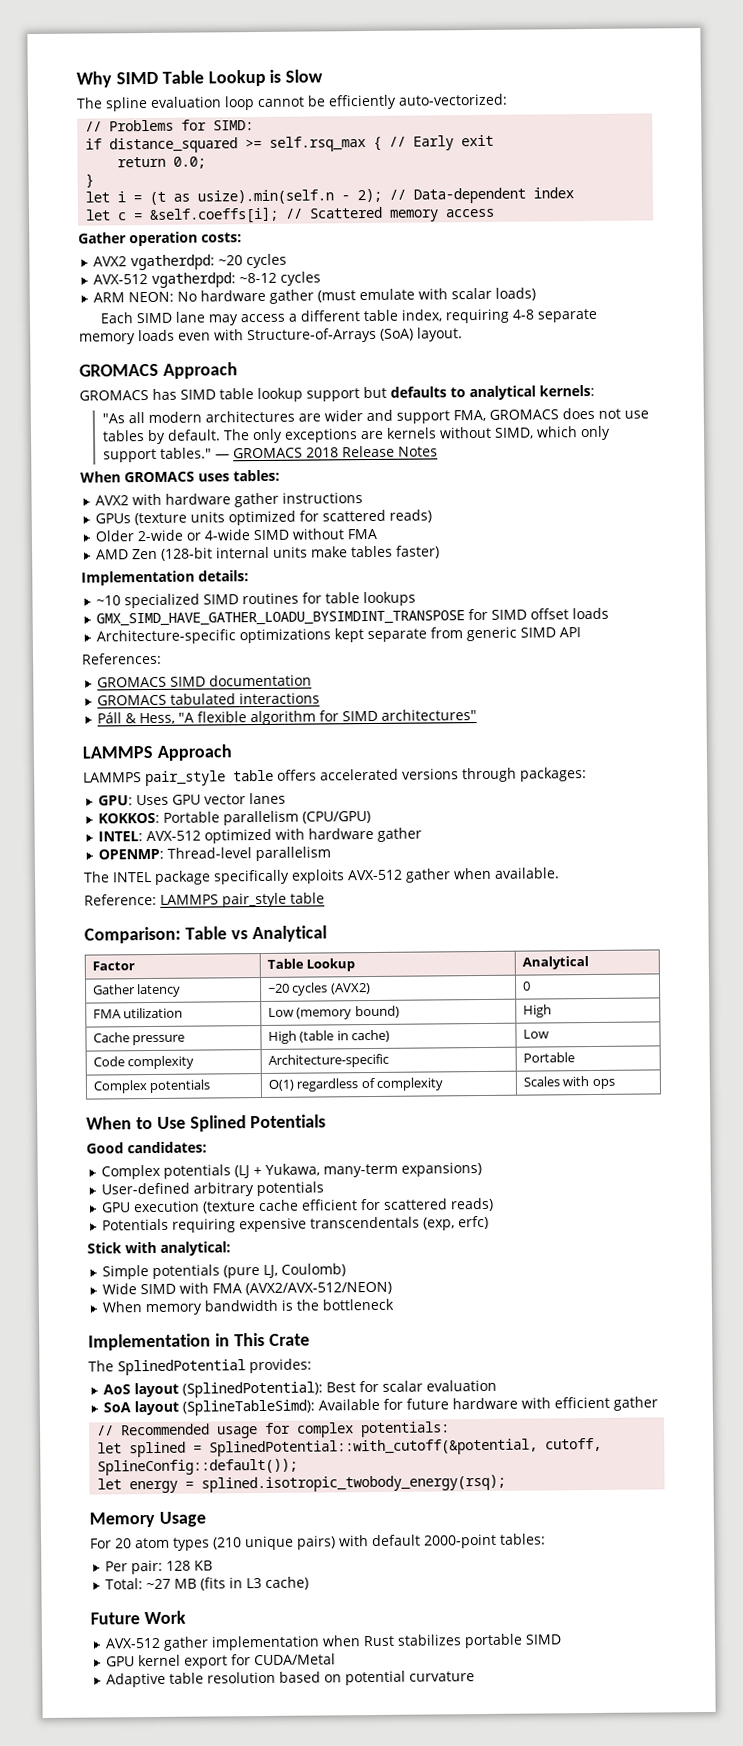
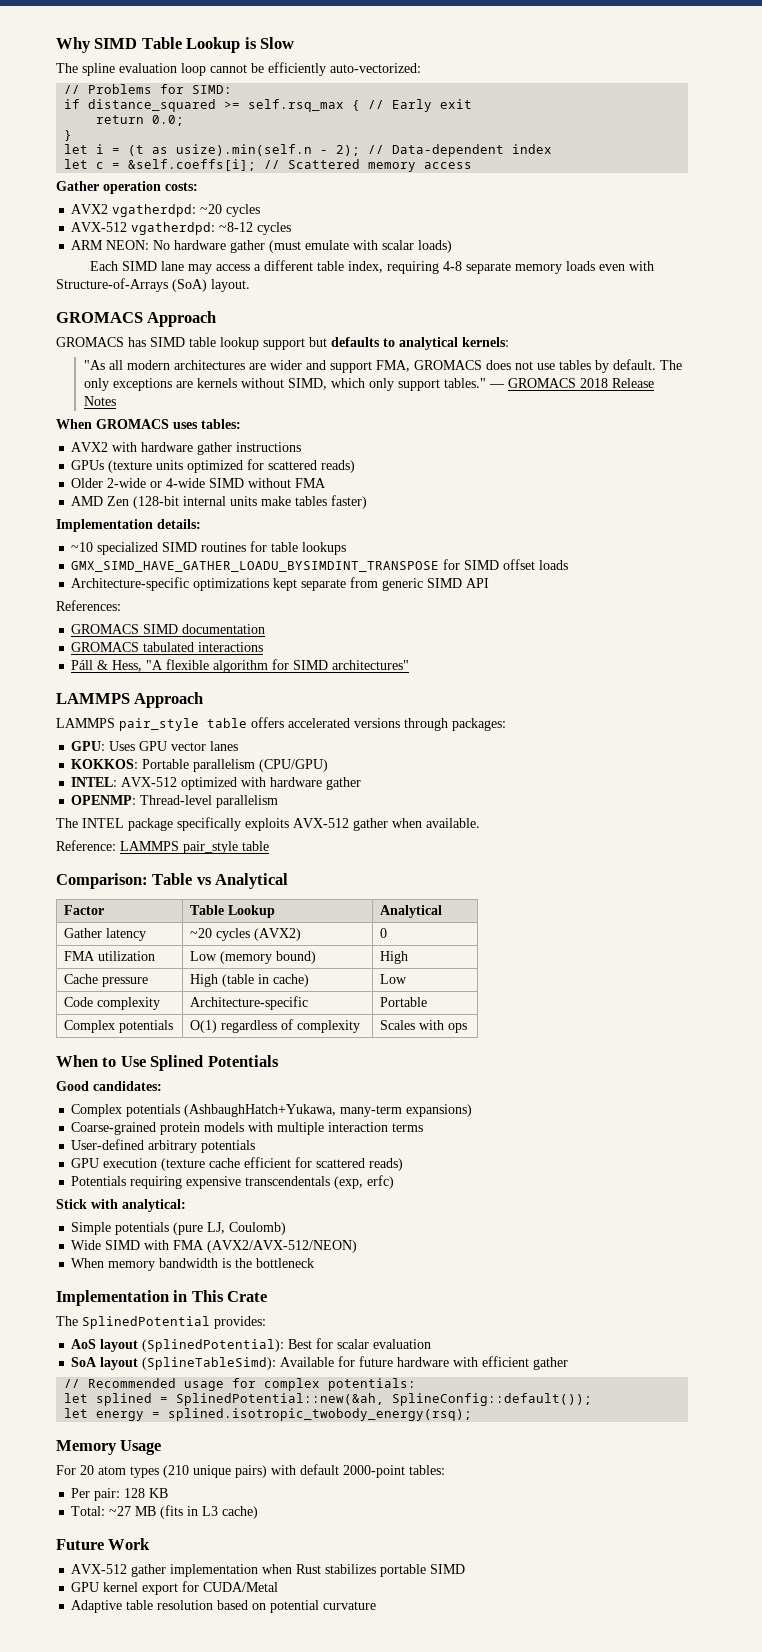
[234,1163,321,1179] (LJ + Yukawa, -> [184,1104,337,1117] (AshbaughHatch+Yukawa,
(483, 1169) none -> [71,1122,424,1135] // Coarse-grained protein models with multiple interaction terms
[209,1437,603,1457] SplinedPotential::with_cutoff(&potential, cutoff, -> [176,1393,385,1406] SplinedPotential::new(&ah,

